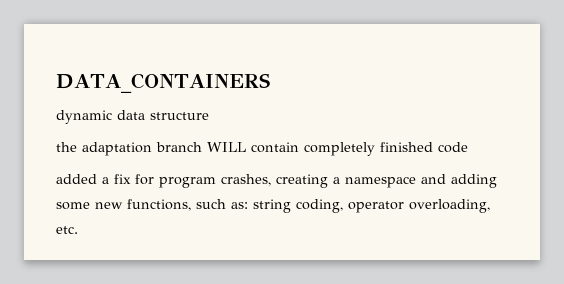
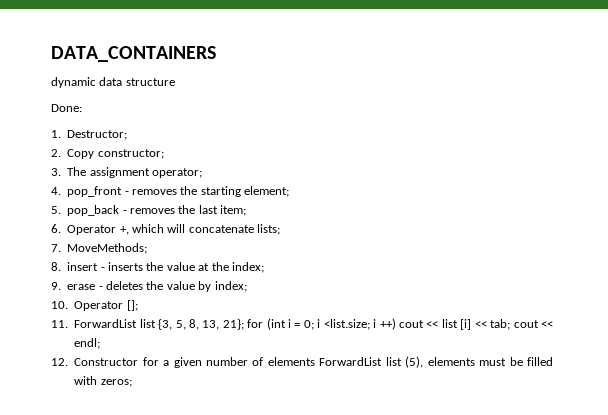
[56,142,468,156] [56,174,497,188] [56,199,490,213] [56,226,78,234] the adaptation branch WILL contain completely finished code // added a fix for program crashes, creating a namespace and adding some new functions, such as: string coding, operator overloading, etc. -> [51,104,82,112] [51,130,128,140] [51,149,164,159] [51,167,202,178] [51,186,290,197] [51,205,247,216] [51,224,281,235] [51,243,148,254] [51,262,264,273] [51,281,247,292] [51,300,138,311] [51,318,553,330] [74,338,101,349] [51,356,553,368] [74,376,132,387] Done: // 1. Destructor; // 2. Copy constructor; // 3. The assignment operator; // 4. pop_front - removes the starting element; // 5. pop_back - removes the last item; // 6. Operator +, which will concatenate lists; // 7. MoveMethods; // 8. insert - inserts the value at the index; // 9. erase - deletes the value by index; // 10. Operator []; // 11. ForwardList list {3, 5, 8, 13, 21}; for (int i = 0; i <list.size; i ++) cout << list [i] << tab; cout << endl; // 12. Constructor for a given number of elements ForwardList list (5), elements must be filled with zeros;

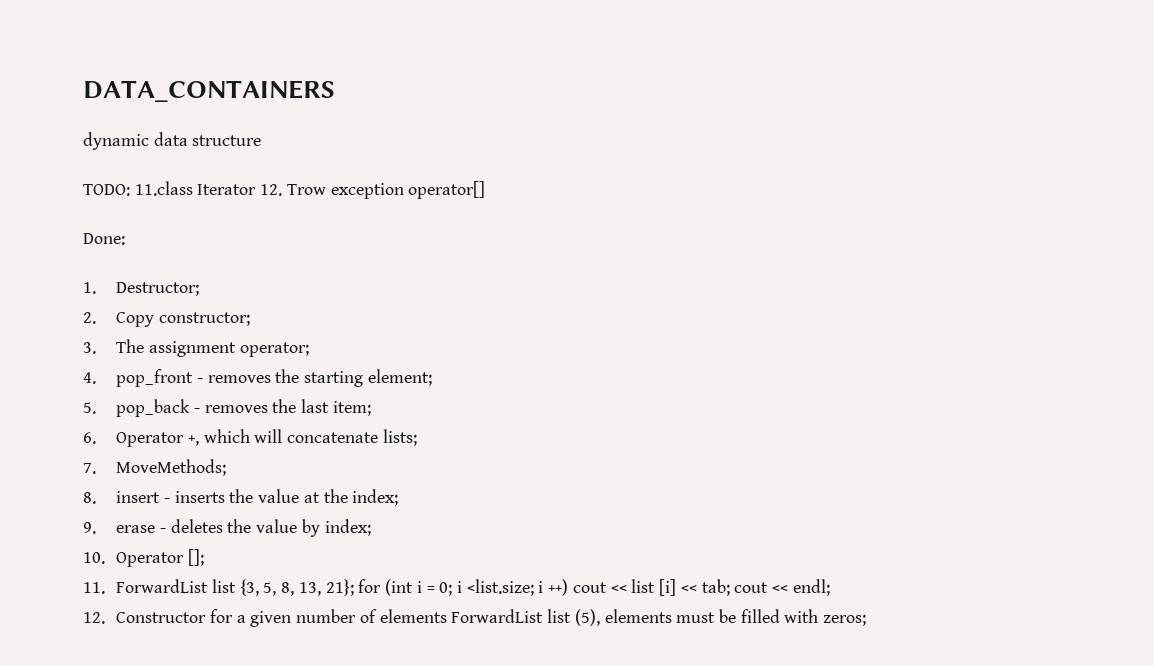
(175, 82) none -> [83,181,486,199] // TODO: 11.class Iterator 12. Trow exception operator[]

